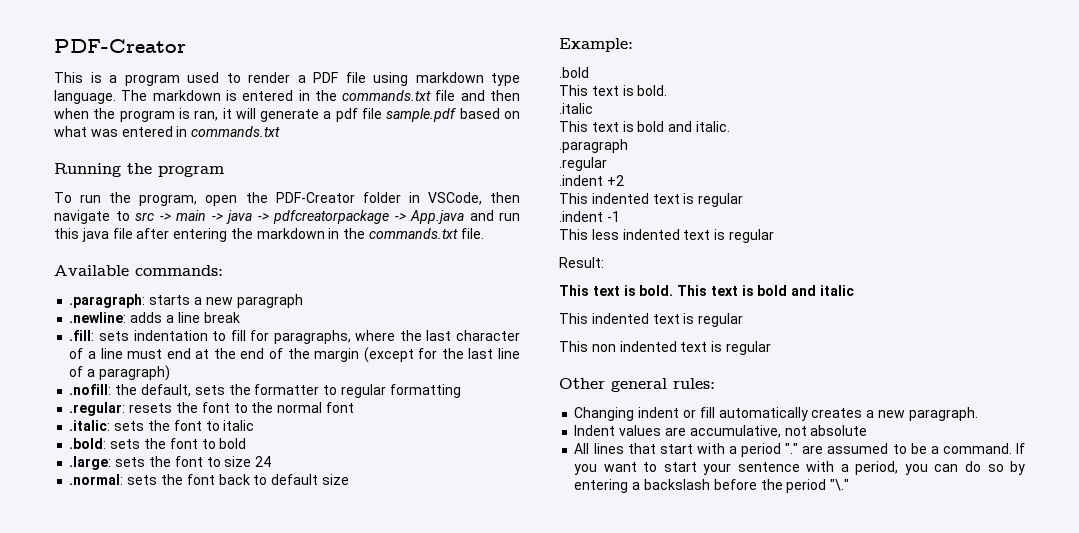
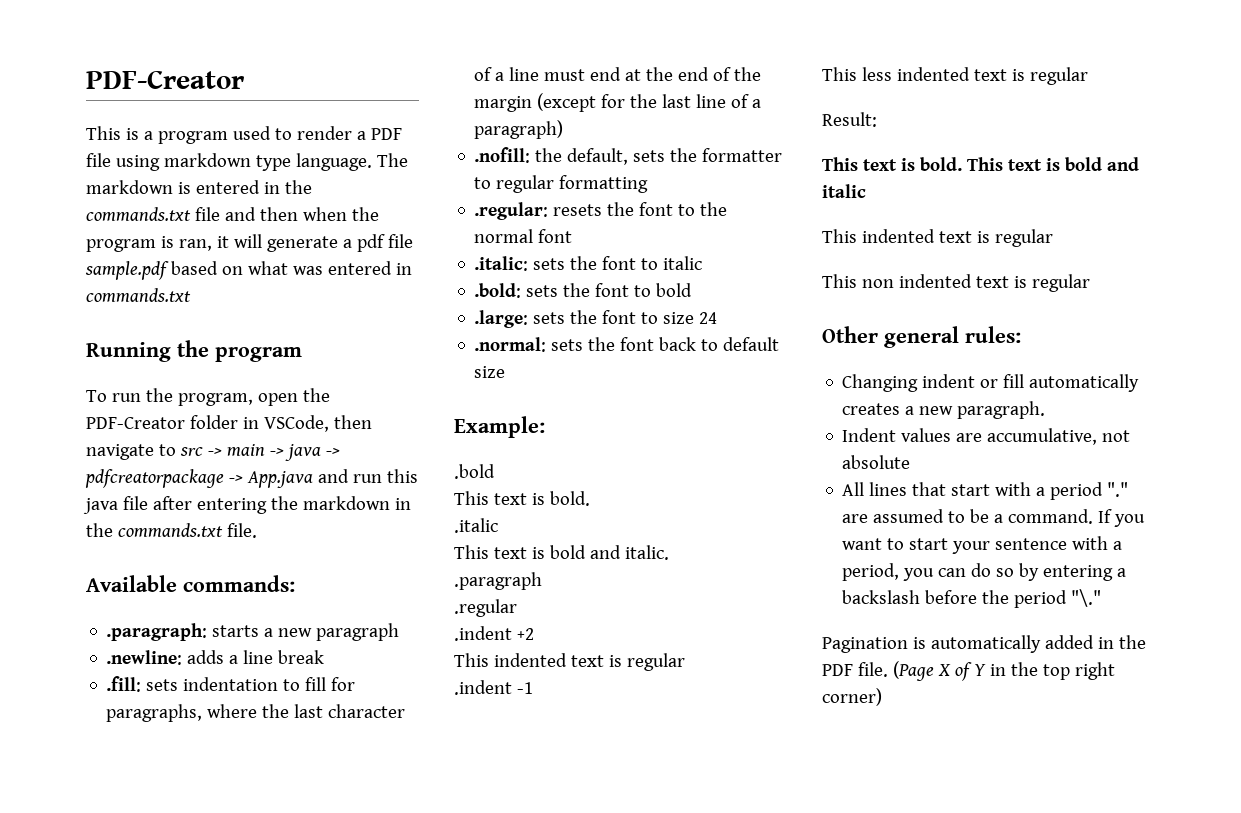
(850, 485) none -> [822,635,1146,653] [822,661,1115,681] [822,688,882,706] // Pagination is automatically added in the PDF file. (Page X of Y in the top right corner)

